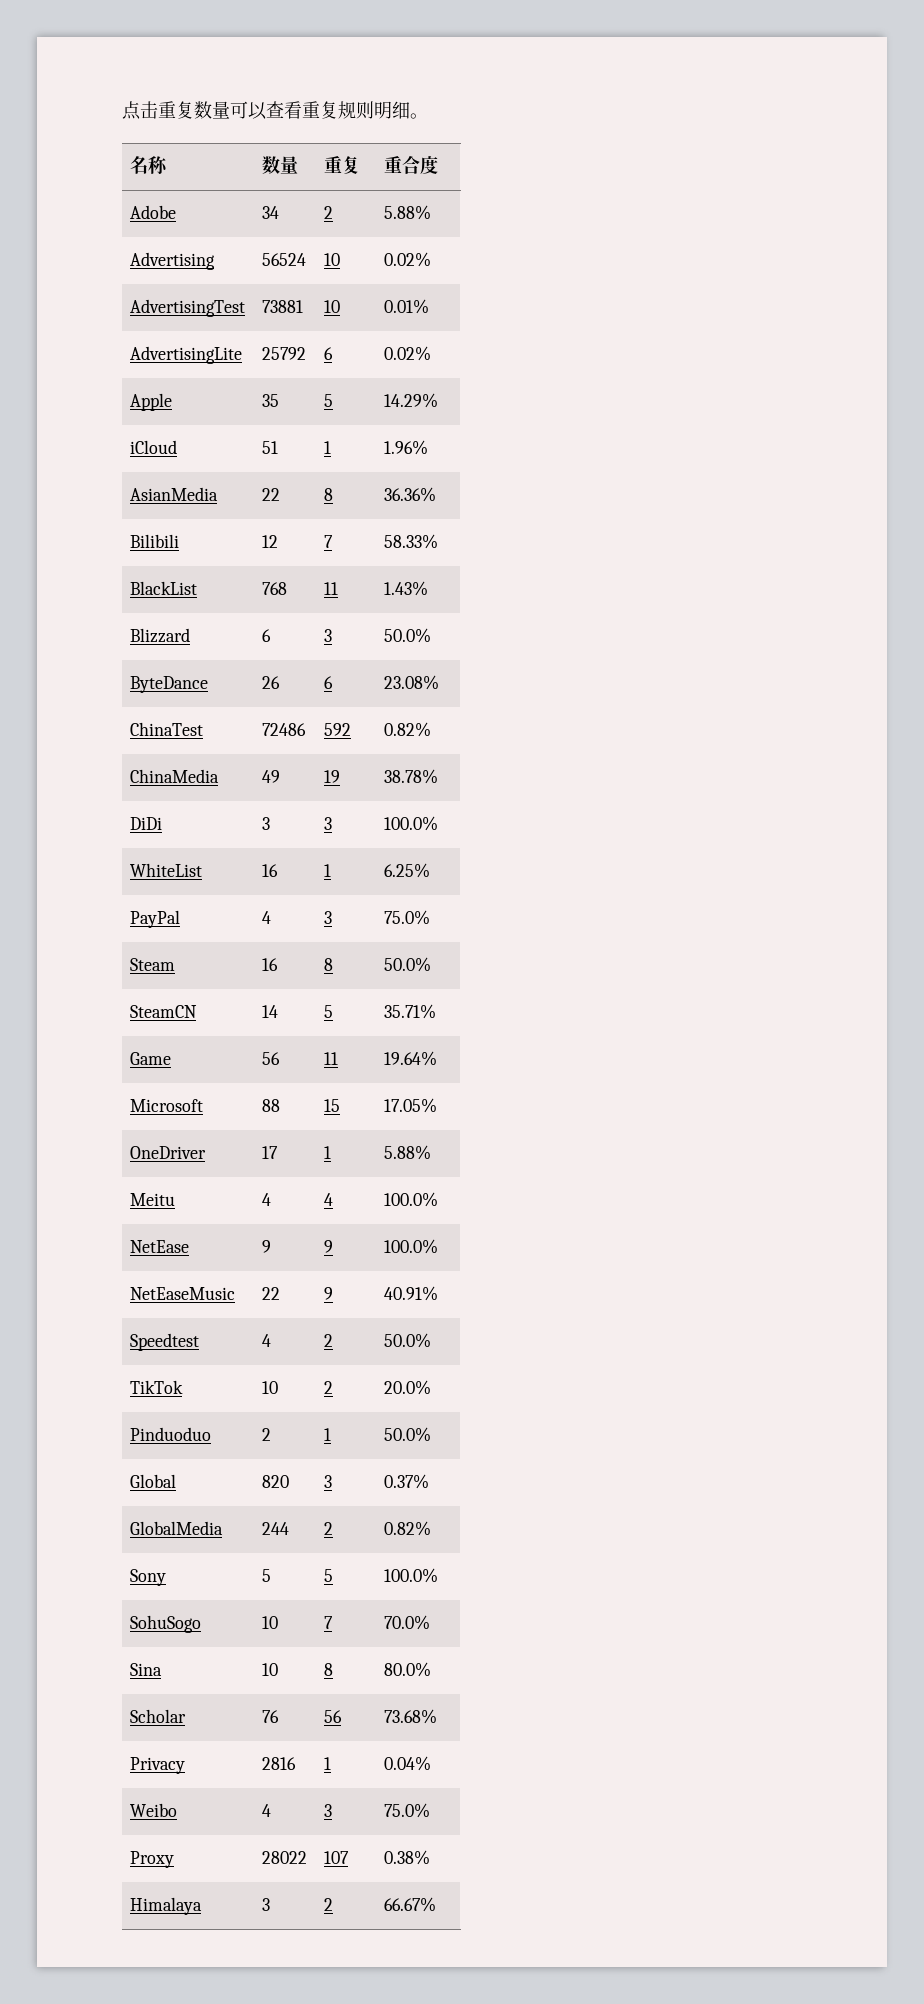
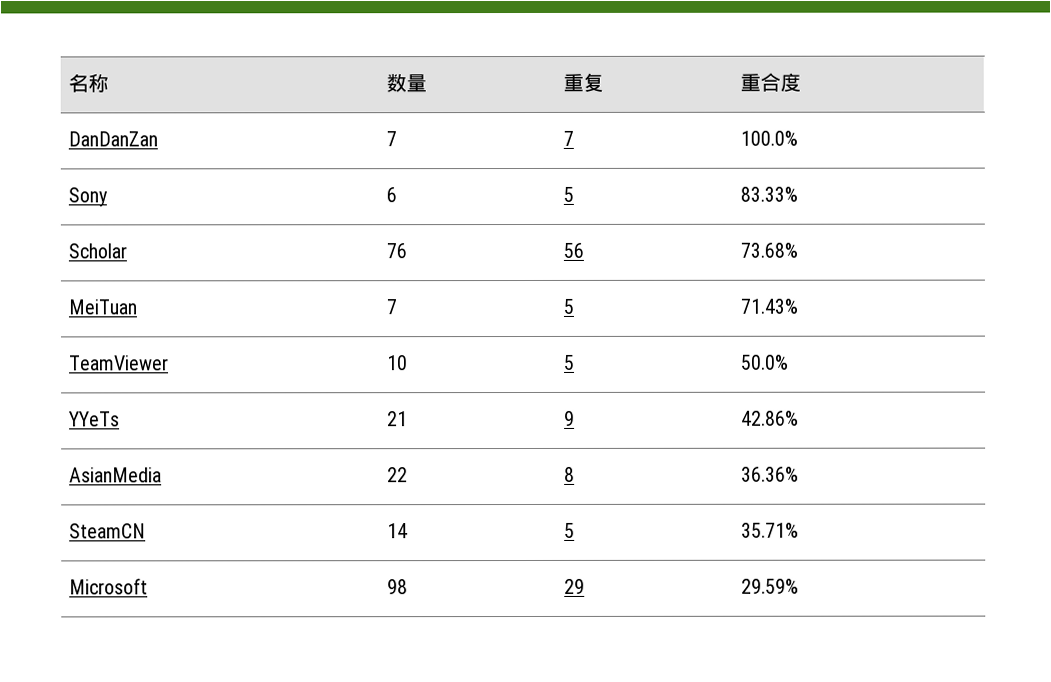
[122,101,428,120] 点击重复数量可以查看重复规则明细。 // -> (68, 83) none
[130,205,177,219] [262,206,280,219] [324,206,334,219] [384,205,432,220] [130,252,216,270] [262,253,307,266] [324,253,341,266] [384,252,432,267] [130,299,246,317] [262,300,304,313] [324,300,341,313] [384,299,430,314] [130,346,243,364] [262,347,307,360] [324,347,334,360] [384,346,432,361] [130,393,173,411] [262,394,280,407] [324,394,334,407] [384,393,439,408] [130,440,178,454] [262,441,279,454] [324,441,332,454] [384,440,429,455] [130,487,219,501] [262,488,281,501] [324,488,334,501] [384,487,437,502] [130,534,180,548] [262,535,279,548] [324,535,334,548] [384,534,439,549] [130,581,198,595] [262,582,288,595] [324,582,339,595] [384,581,429,596] [130,628,191,643] [262,629,272,642] [324,629,333,642] [384,628,432,643] [130,676,209,693] [262,676,281,689] [324,676,334,689] [384,675,440,690] [130,722,204,736] [262,723,307,736] [324,723,352,736] [384,722,432,737] [130,769,220,783] [262,770,281,783] [324,770,341,783] [384,769,439,784] [130,817,163,830] [262,817,271,830] [324,817,333,830] [384,816,439,831] [130,863,203,877] [262,864,279,877] [324,864,332,877] [384,863,431,878] [130,910,181,928] [262,911,272,924] [324,911,333,924] [384,910,431,925] [130,958,176,971] [262,958,279,971] [324,958,334,971] [384,957,432,972] [130,1005,198,1018] [262,1005,279,1018] [324,1005,334,1018] [384,1004,437,1019] [130,1052,172,1065] [262,1052,281,1065] [324,1052,339,1065] [384,1051,438,1066] [130,1099,204,1112] [262,1099,281,1112] [324,1099,341,1112] [384,1098,438,1113] [130,1146,207,1159] [262,1146,279,1159] [324,1146,332,1159] [384,1145,432,1160] [130,1193,176,1206] [262,1193,272,1206] [324,1193,334,1206] [384,1192,439,1207] [130,1240,190,1253] [262,1240,272,1253] [324,1240,334,1253] [384,1239,439,1254] [130,1287,236,1300] [262,1287,281,1300] [324,1287,334,1300] [384,1286,439,1301] [130,1333,200,1351] [262,1334,272,1347] [324,1334,334,1347] [384,1333,432,1348] [130,1380,184,1394] [262,1381,279,1394] [324,1381,334,1394] [384,1380,432,1395] [130,1427,212,1441] [262,1428,272,1441] [324,1428,332,1441] [384,1427,432,1442] [130,1474,177,1488] [262,1475,290,1488] [324,1475,333,1488] [384,1474,430,1489] [130,1521,224,1535] [262,1522,290,1535] [324,1522,334,1535] [384,1521,432,1536] [130,1569,167,1586] [262,1569,272,1582] [324,1569,334,1582] [384,1568,439,1583] [130,1615,202,1633] [262,1616,279,1629] [324,1616,334,1629] [384,1615,431,1630] [130,1663,163,1676] [262,1663,279,1676] [324,1663,334,1676] [384,1662,432,1677] [130,1709,187,1723] [262,1710,280,1723] [324,1710,343,1723] [384,1709,438,1724] [130,1757,186,1774] [262,1757,297,1770] [324,1757,332,1770] [384,1756,432,1771] [130,1803,178,1817] [262,1804,272,1817] [324,1804,333,1817] [384,1803,431,1818] [130,1851,175,1868] [262,1851,308,1864] [324,1851,350,1864] [384,1850,431,1865] [130,1897,203,1915] [262,1898,271,1911] [324,1898,334,1911] [384,1897,437,1912] Adobe | 34 | 2 | 5.88% // Advertising | 56524 | 10 | 0.02% // AdvertisingTest | 73881 | 10 | 0.01% // AdvertisingLite | 25792 | 6 | 0.02% // Apple | 35 | 5 | 14.29% // iCloud | 51 | 1 | 1.96% // AsianMedia | 22 | 8 | 36.36% // Bilibili | 12 | 7 | 58.33% // BlackList | 768 | 11 | 1.43% // Blizzard | 6 | 3 | 50.0% // ByteDance | 26 | 6 | 23.08% // ChinaTest | 72486 | 592 | 0.82% // ChinaMedia | 49 | 19 | 38.78% // DiDi | 3 | 3 | 100.0% // WhiteList | 16 | 1 | 6.25% // PayPal | 4 | 3 | 75.0% // Steam | 16 | 8 | 50.0% // SteamCN | 14 | 5 | 35.71% // Game | 56 | 11 | 19.64% // Microsoft | 88 | 15 | 17.05% // OneDriver | 17 | 1 | 5.88% // Meitu | 4 | 4 | 100.0% // NetEase | 9 | 9 | 100.0% // NetEaseMusic | 22 | 9 | 40.91% // Speedtest | 4 | 2 | 50.0% // TikTok | 10 | 2 | 20.0% // Pinduoduo | 2 | 1 | 50.0% // Global | 820 | 3 | 0.37% // GlobalMedia | 244 | 2 | 0.82% // Sony | 5 | 5 | 100.0% // SohuSogo | 10 | 7 | 70.0% // Sina | 10 | 8 | 80.0% // Scholar | 76 | 56 | 73.68% // Privacy | 2816 | 1 | 0.04% // Weibo | 4 | 3 | 75.0% // Proxy | 28022 | 107 | 0.38% // Himalaya | 3 | 2 | 66.67% -> [68,131,159,147] [386,131,398,147] [563,130,575,146] [740,130,799,146] [68,187,109,207] [386,187,398,203] [563,186,575,202] [740,186,799,202] [68,243,128,259] [386,243,408,259] [563,242,585,258] [740,242,799,258] [68,299,138,315] [386,299,398,315] [563,298,575,314] [740,298,799,314] [69,355,170,371] [387,355,409,371] [564,354,576,370] [741,354,790,370] [68,411,121,427] [387,411,409,427] [564,410,576,426] [741,410,800,426] [69,467,163,483] [387,467,409,483] [564,466,576,482] [741,466,800,482] [69,523,147,539] [387,523,409,539] [564,522,576,538] [741,522,800,538] [69,578,149,595] [387,579,409,595] [564,578,586,594] [741,578,800,594] DanDanZan | 7 | 7 | 100.0% // Sony | 6 | 5 | 83.33% // Scholar | 76 | 56 | 73.68% // MeiTuan | 7 | 5 | 71.43% // TeamViewer | 10 | 5 | 50.0% // YYeTs | 21 | 9 | 42.86% // AsianMedia | 22 | 8 | 36.36% // SteamCN | 14 | 5 | 35.71% // Microsoft | 98 | 29 | 29.59%

